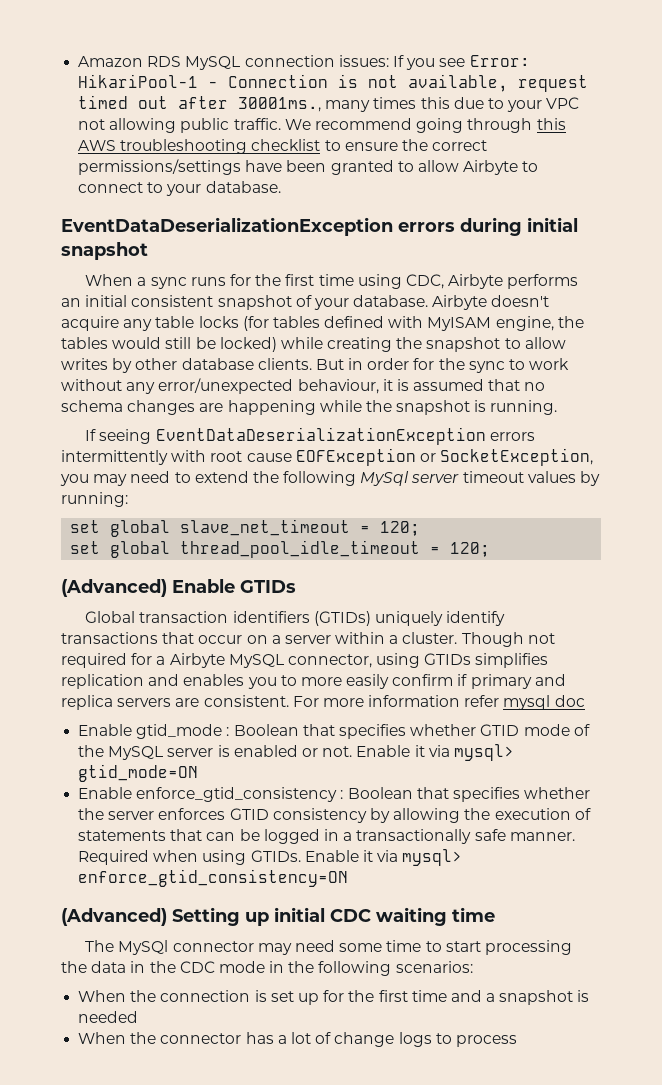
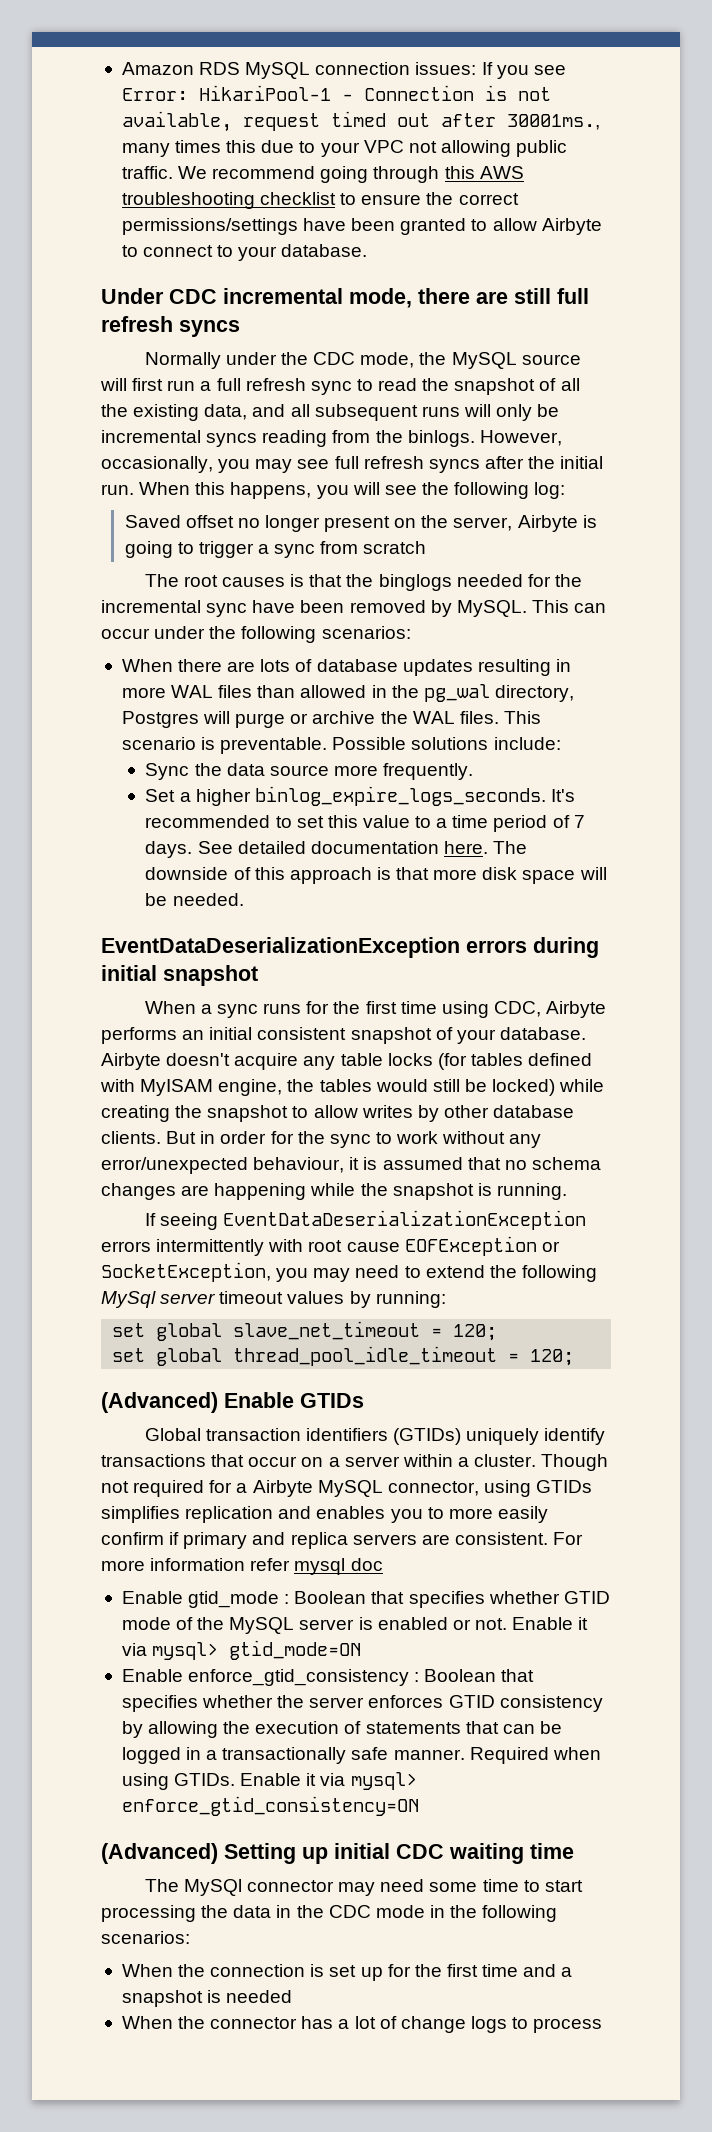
(281, 187) none -> [101,288,589,308] [101,316,240,337] [144,352,581,369] [100,378,580,395] [101,404,560,421] [101,430,562,447] [101,456,604,473] [101,482,566,499] [124,515,597,532] [124,541,427,558] [144,574,582,591] [101,600,607,617] [101,626,411,643] [121,659,571,676] [121,684,574,702] [121,711,541,728] [121,737,561,754] [145,763,474,780] [145,786,575,806] [145,815,585,832] [145,841,528,858] [145,867,607,884] [145,893,244,906] // Under CDC incremental mode, there are still full refresh syncs // Normally under the CDC mode, the MySQL source will first run a full refresh sync to read the snapshot of all the existing data, and all subsequent runs will only be incremental syncs reading from the binlogs. However, occasionally, you may see full refresh syncs after the initial run. When this happens, you will see the following log: // Saved offset no longer present on the server, Airbyte is going to trigger a sync from scratch // The root causes is that the binglogs needed for the incremental sync have been removed by MySQL. This can occur under the following scenarios: // When there are lots of database updates resulting in more WAL files than allowed in the pg_wal directory, Postgres will purge or archive the WAL files. This scenario is preventable. Possible solutions include: // Sync the data source more frequently. // Set a higher binlog_expire_logs_seconds. It's recommended to set this value to a time period of 7 days. See detailed documentation here. The downside of this approach is that more disk space will be needed.

